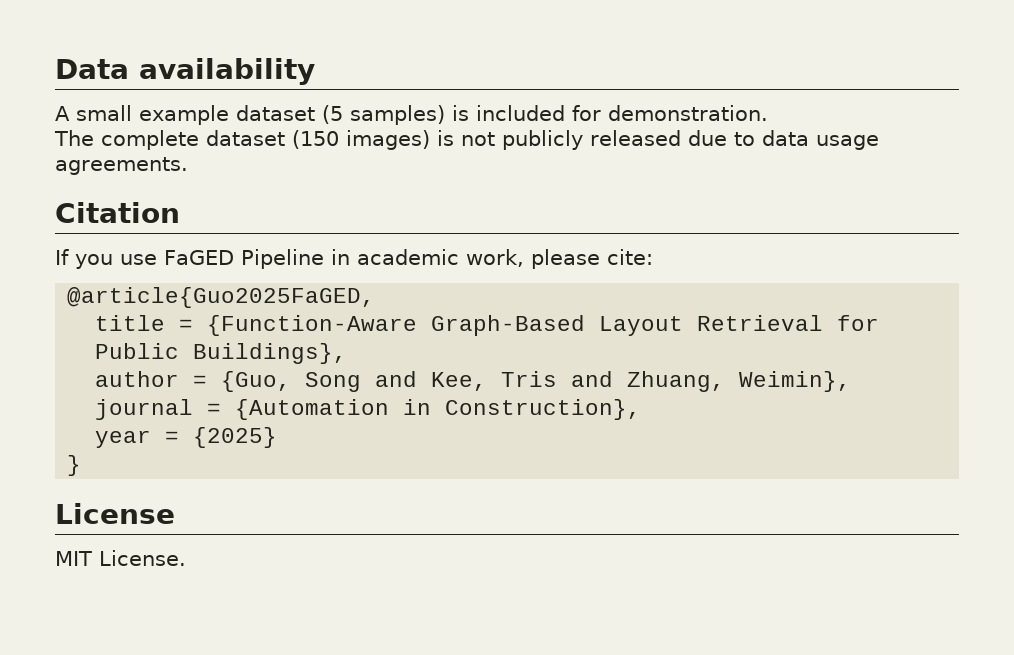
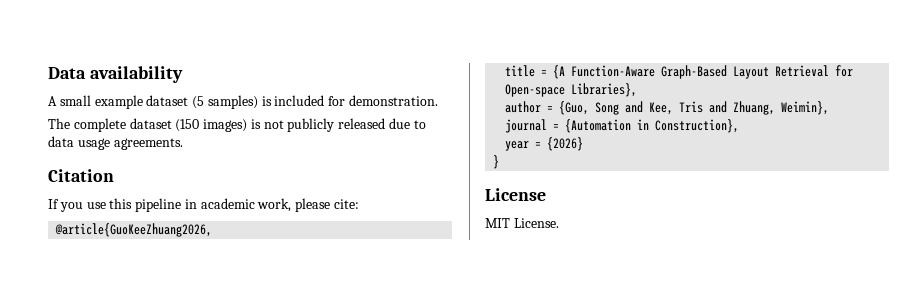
[164,249,324,269] FaGED Pipeline -> [109,198,182,212] this pipeline
[67,287,376,308] @article{Guo2025FaGED, -> [55,223,213,237] @article{GuoKeeZhuang2026,
[207,315,418,336] {Function-Aware -> [553,65,656,79] {A Function-Aware
[95,343,348,364] Public Buildings}, -> [505,83,638,97] Open-space Libraries},
[193,427,278,448] {2025} -> [547,137,584,151] {2026}

